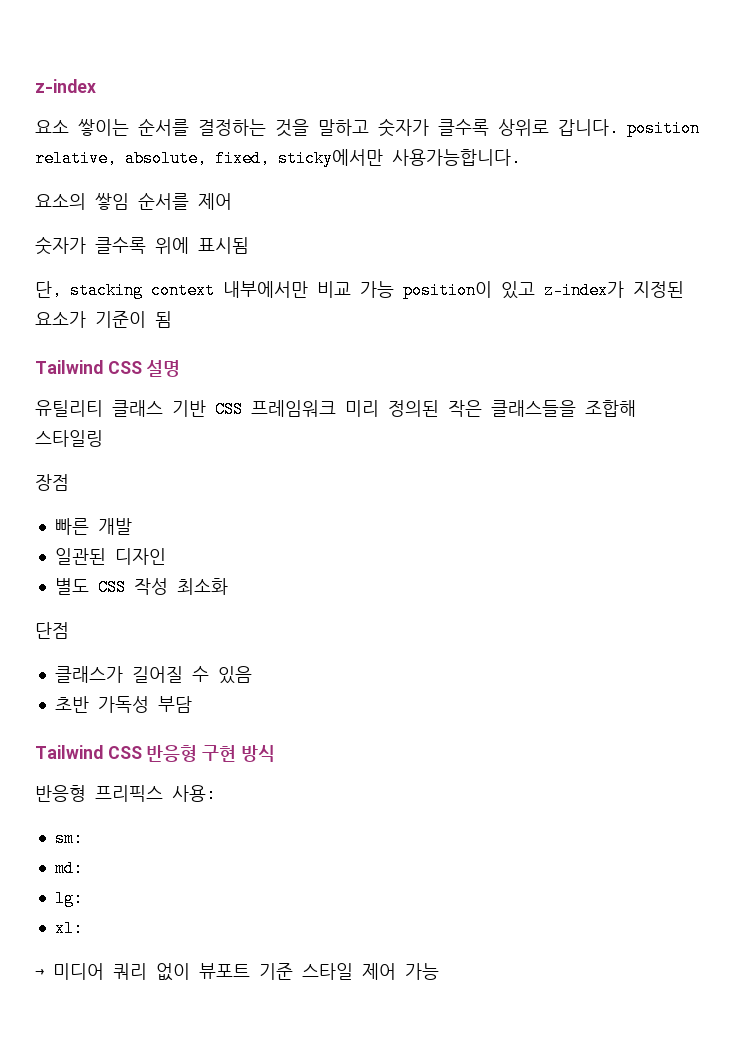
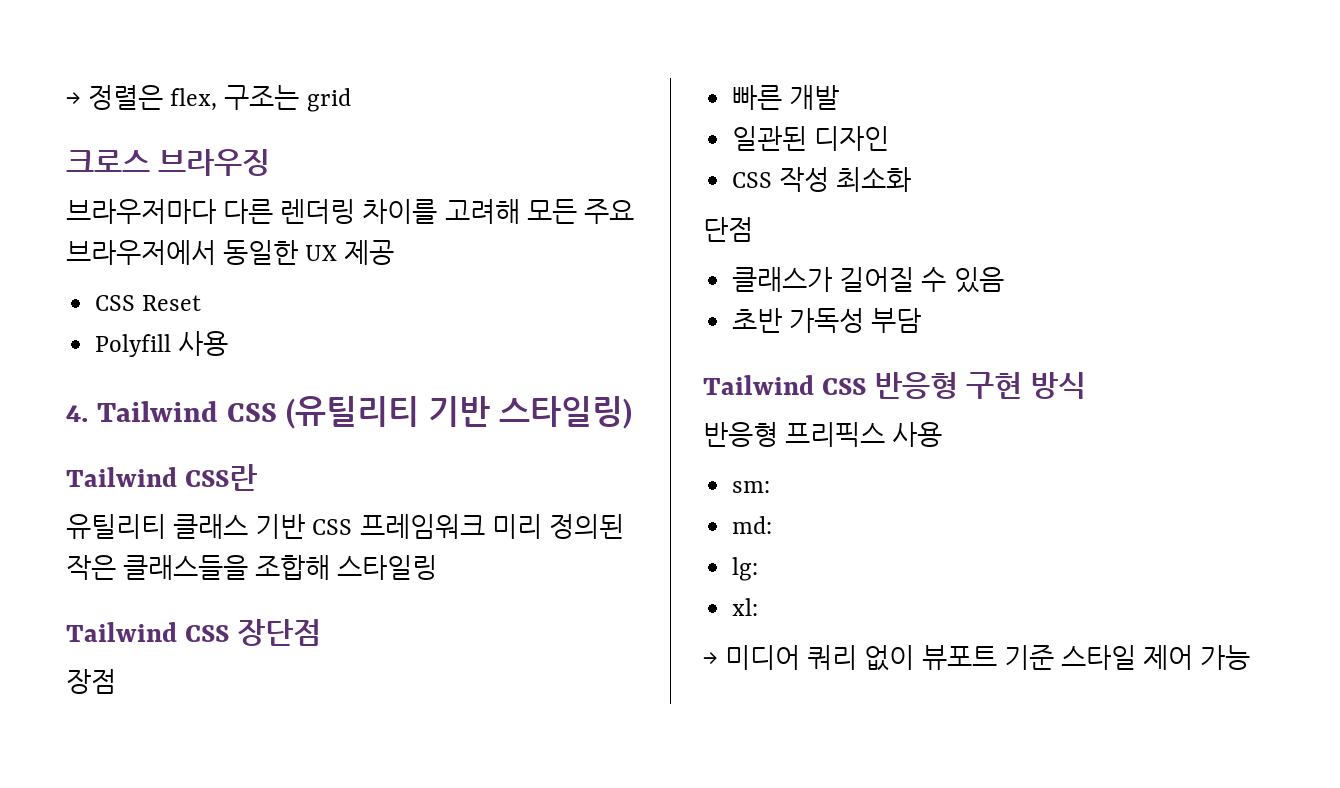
[35,79,96,93] [35,118,700,137] [35,149,521,167] [35,192,232,210] [35,236,249,255] [35,281,684,299] [35,311,172,328] [35,360,181,377] z-index // 요소 쌓이는 순서를 결정하는 것을 말하고 숫자가 클수록 상위로 갑니다. position relative, absolute, fixed, sticky에서만 사용가능합니다. // 요소의 쌓임 순서를 제어 // 숫자가 클수록 위에 표시됨 // 단, stacking context 내부에서만 비교 가능 position이 있고 z-index가 지정된 요소가 기준이 됨 // Tailwind CSS 설명 -> [66,85,351,112] [66,149,270,176] [66,199,634,224] [66,240,395,265] [95,295,202,311] [95,331,229,357] [66,396,632,429] [66,464,257,491] → 정렬은 flex, 구조는 grid // 크로스 브라우징 // 브라우저마다 다른 렌더링 차이를 고려해 모든 주요 브라우저에서 동일한 UX 제공 // CSS Reset // Polyfill 사용 // 4. Tailwind CSS (유틸리티 기반 스타일링) // Tailwind CSS란
(103, 438) none -> [66,619,321,646] // Tailwind CSS 장단점
[54,578,89,595] 별도 -> (890, 138) none
[172,785,216,803] 사용: -> [892,422,943,447] 사용

